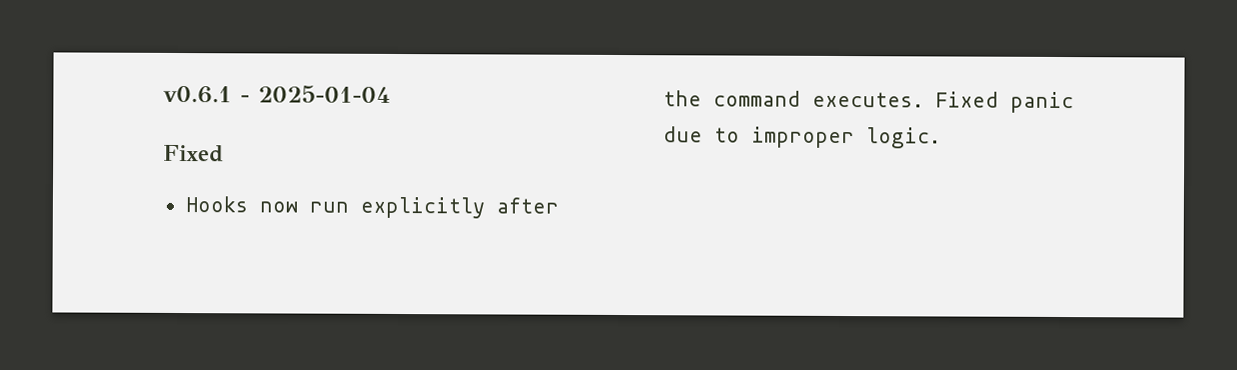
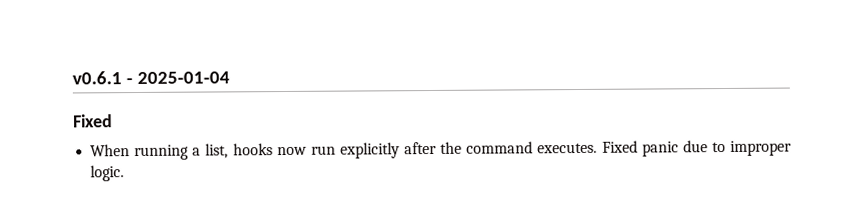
[185,196,248,213] Hooks -> [90,143,273,161] When running a list, hooks

